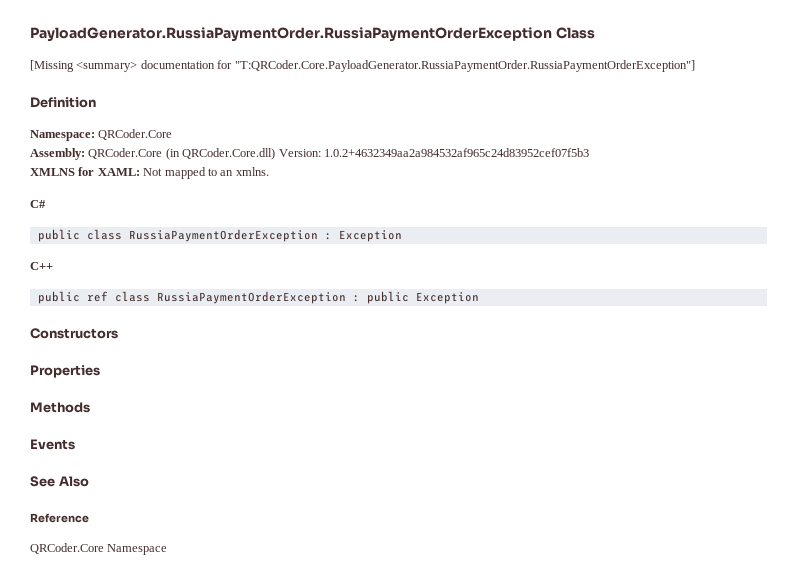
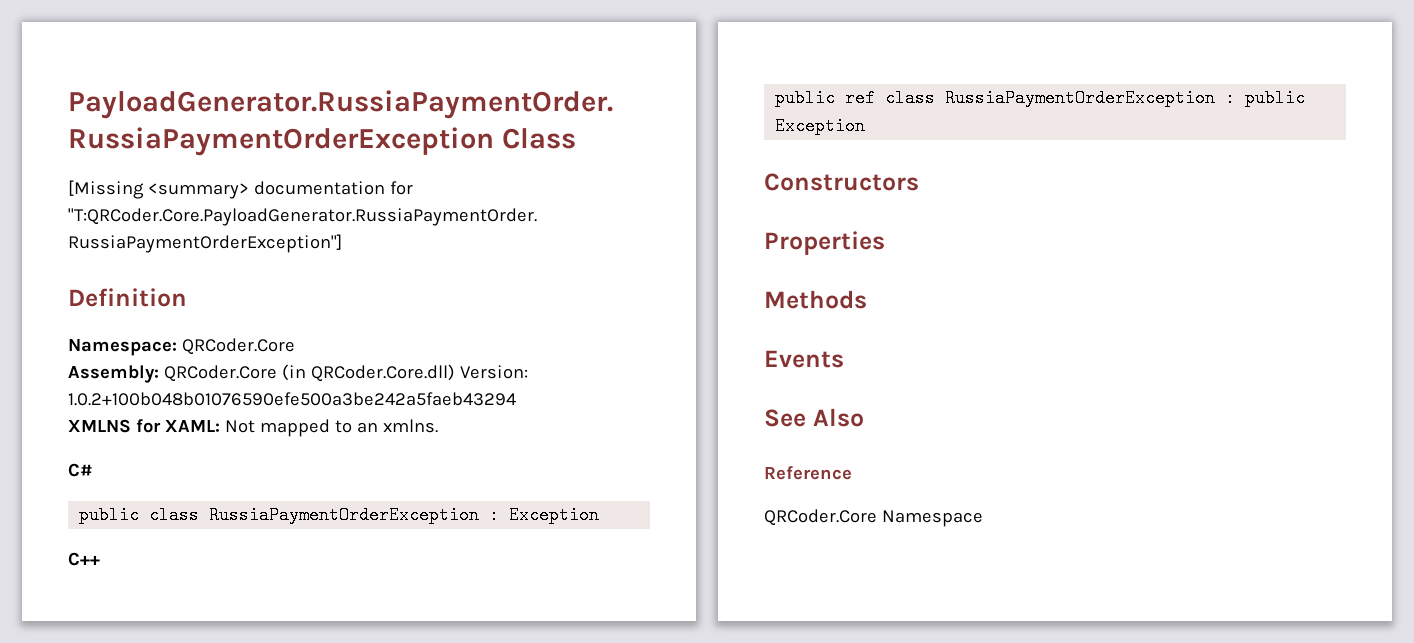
[323,148,589,157] 1.0.2+4632349aa2a984532af965c24d83952cef07f5b3 -> [68,392,516,406] 1.0.2+100b048b01076590efe500a3be242a5faeb43294

